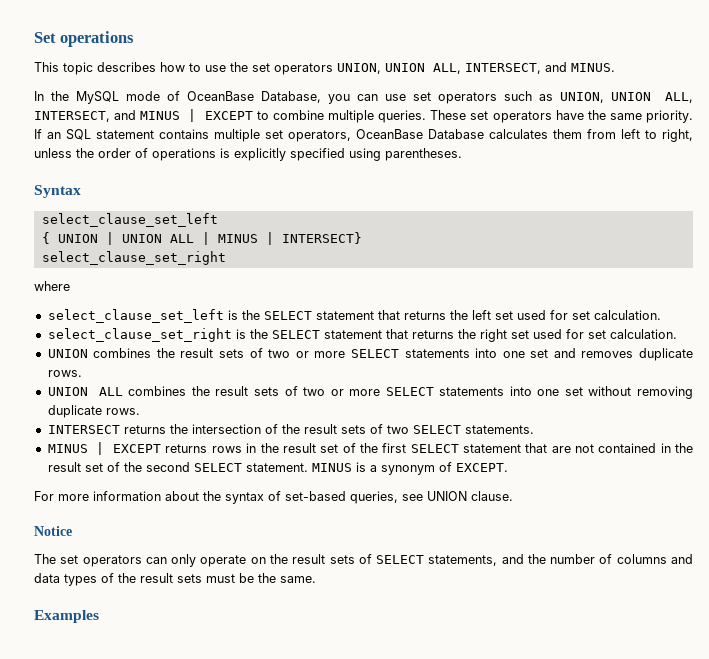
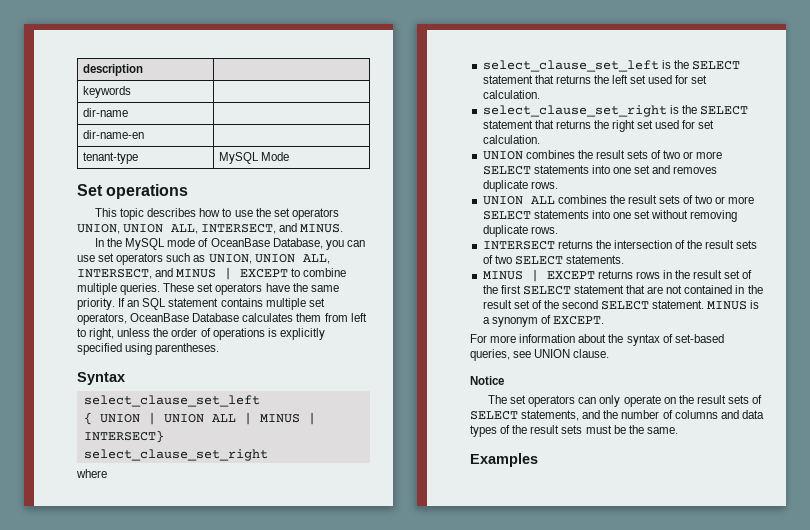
(34, 37) none -> [82,64,143,76] [82,86,131,98] [82,108,128,117] [82,130,144,139] [82,152,138,164] [218,152,289,164] description | // keywords | // dir-name | // dir-name-en | // tenant-type | MySQL Mode //

